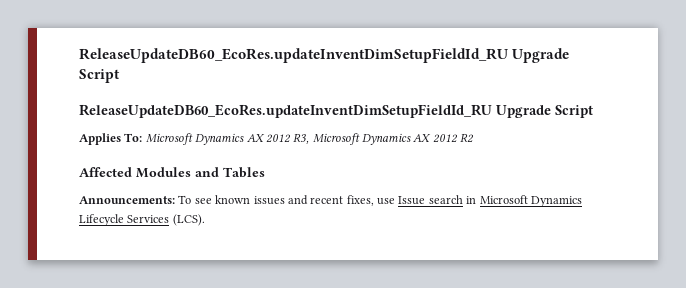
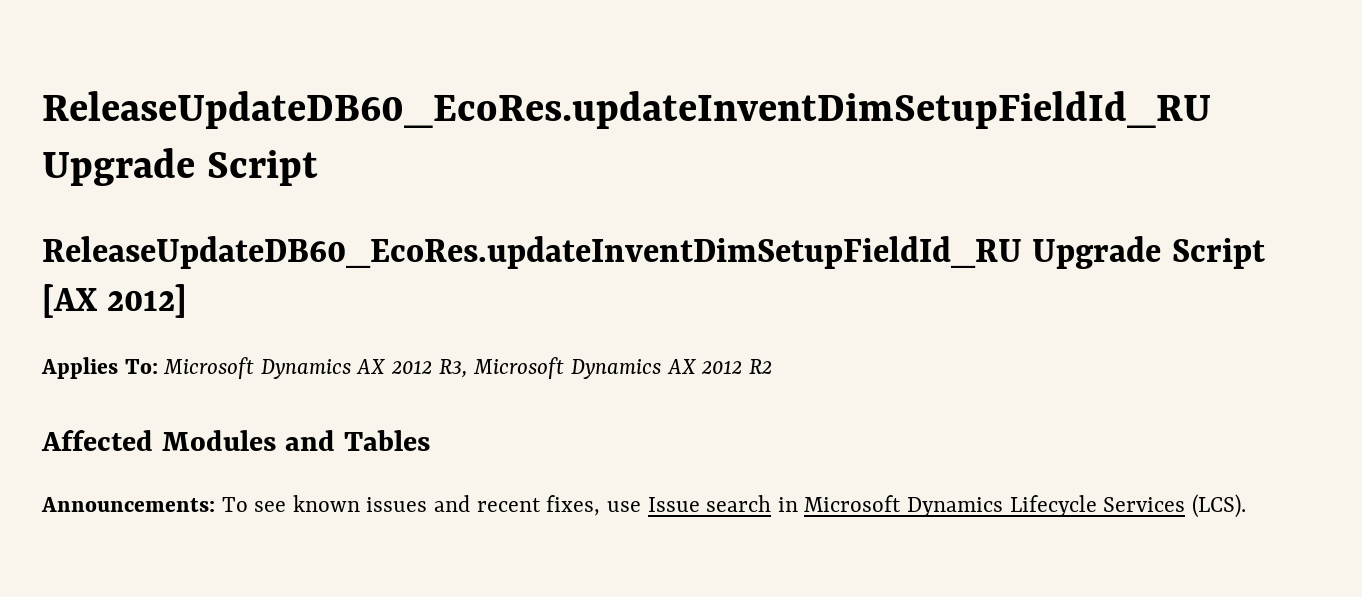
(593, 111) none -> [42,284,188,318] [AX 2012]

